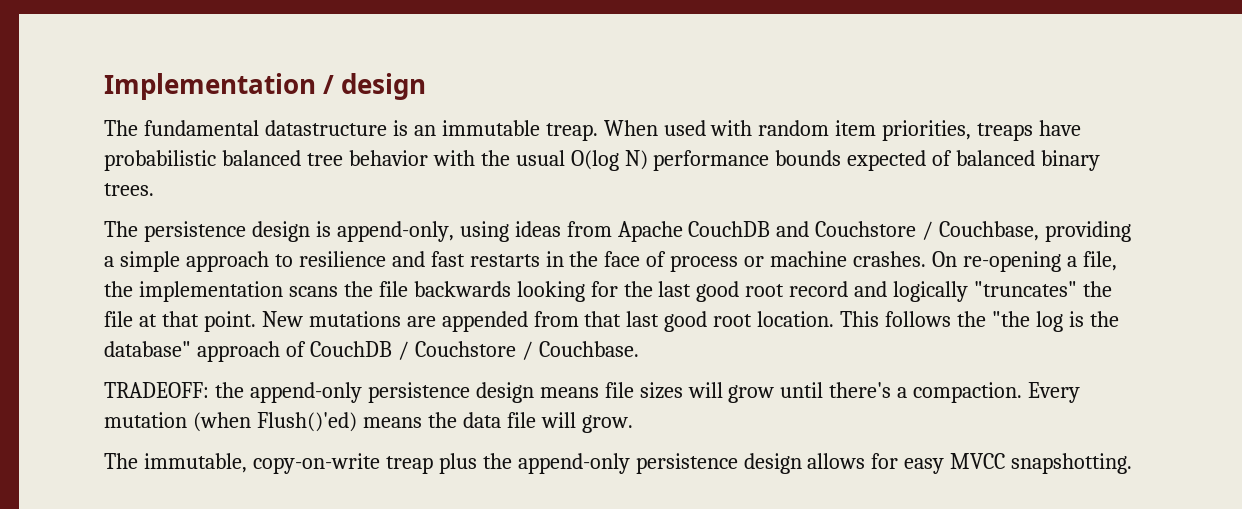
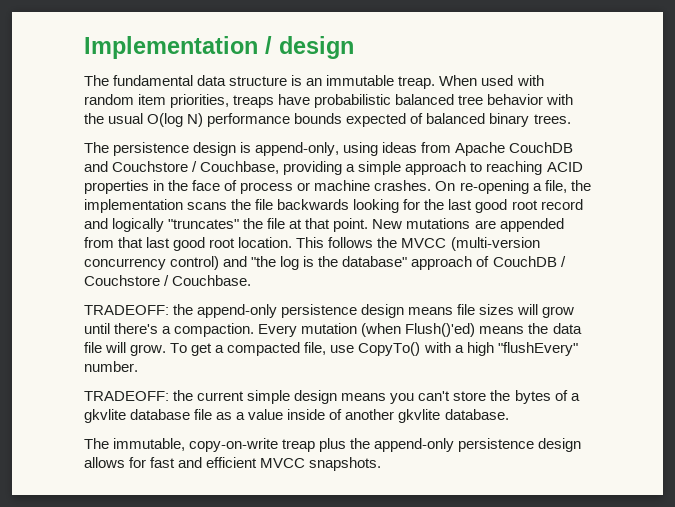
[264,120,387,136] datastructure -> [197,75,288,86] data structure
[298,251,540,267] resilience and fast restarts -> [486,161,583,175] [84,180,149,194] reaching ACID properties
(987, 319) none -> [401,237,540,251] [84,256,248,270] MVCC (multi-version concurrency control) and
(633, 424) none -> [170,342,578,356] [84,361,138,372] [84,390,580,404] [84,409,509,423] To get a compacted file, use CopyTo() with a high "flushEvery" number. // TRADEOFF: the current simple design means you can't store the bytes of a gkvlite database file as a value inside of another gkvlite database.
[904,453,1133,474] easy MVCC snapshotting. -> [150,457,382,471] fast and efficient MVCC snapshots.

